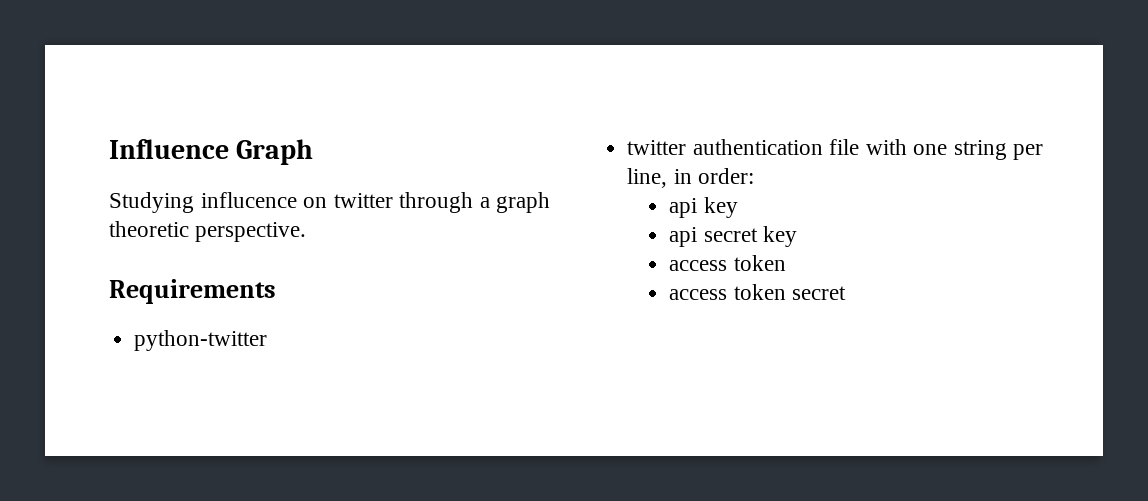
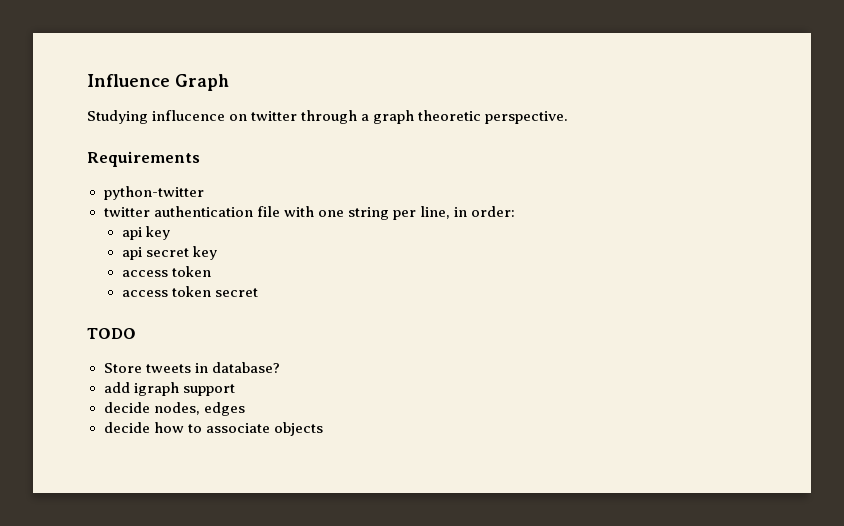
(846, 293) none -> [87,328,136,339] [103,362,280,373] [103,382,235,396] [103,402,245,416] [103,422,323,436] // TODO // Store tweets in database? // add igraph support // decide nodes, edges // decide how to associate objects

